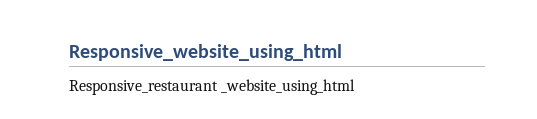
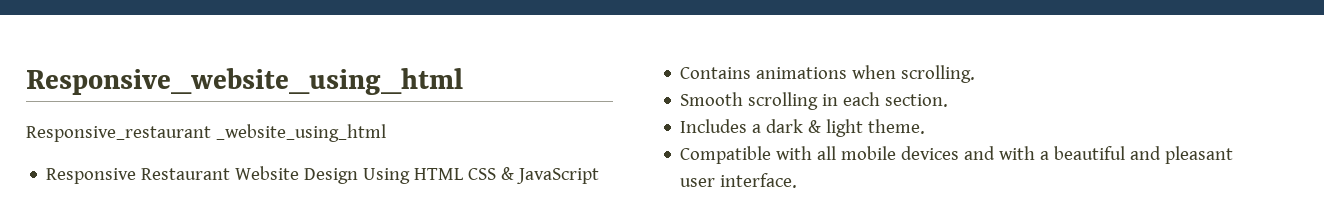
(356, 87) none -> [46,166,600,184] [680,65,976,83] [680,92,949,110] [680,119,926,137] [680,146,1234,164] [680,173,798,188] // Responsive Restaurant Website Design Using HTML CSS & JavaScript // Contains animations when scrolling. // Smooth scrolling in each section. // Includes a dark & light theme. // Compatible with all mobile devices and with a beautiful and pleasant user interface.

